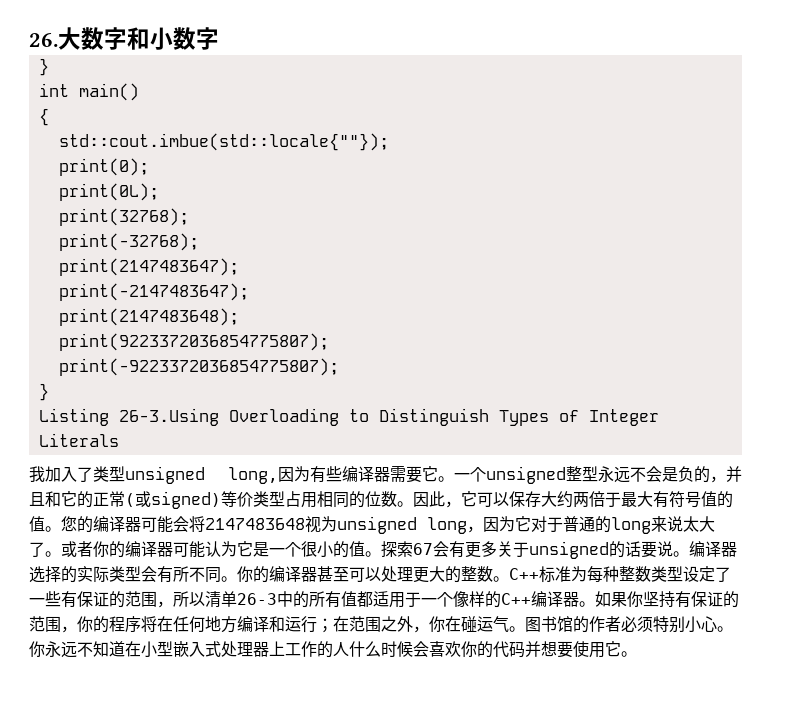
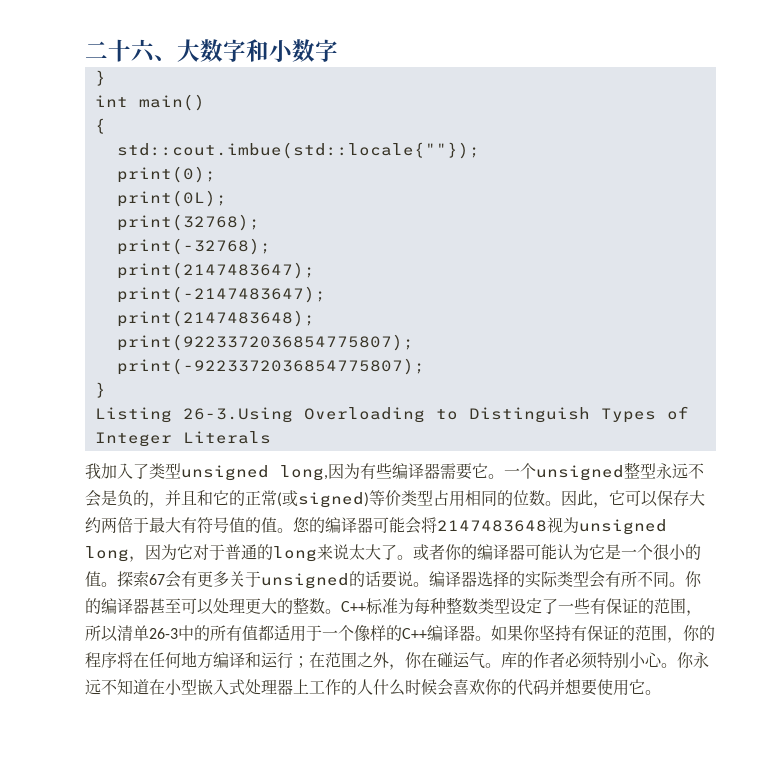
[29,33,58,47] 26. -> [85,39,177,63] 二十六、
[525,616,573,632] 图书馆 -> [501,652,517,668] 库

